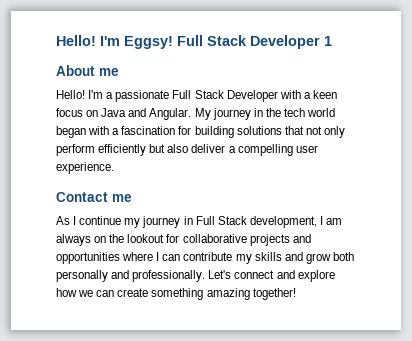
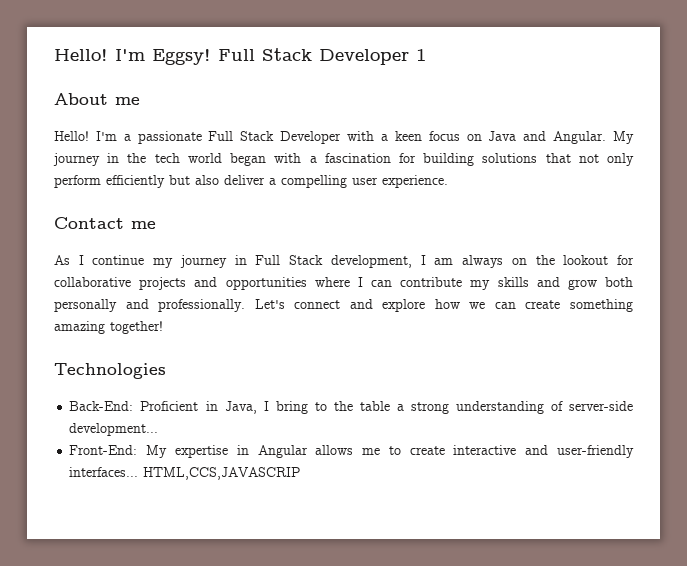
(296, 294) none -> [54,363,166,379] [69,401,634,414] [69,423,159,436] [69,445,635,458] [69,467,301,480] // Technologies // Back-End: Proficient in Java, I bring to the table a strong understanding of server-side development... // Front-End: My expertise in Angular allows me to create interactive and user-friendly interfaces... HTML,CCS,JAVASCRIP

